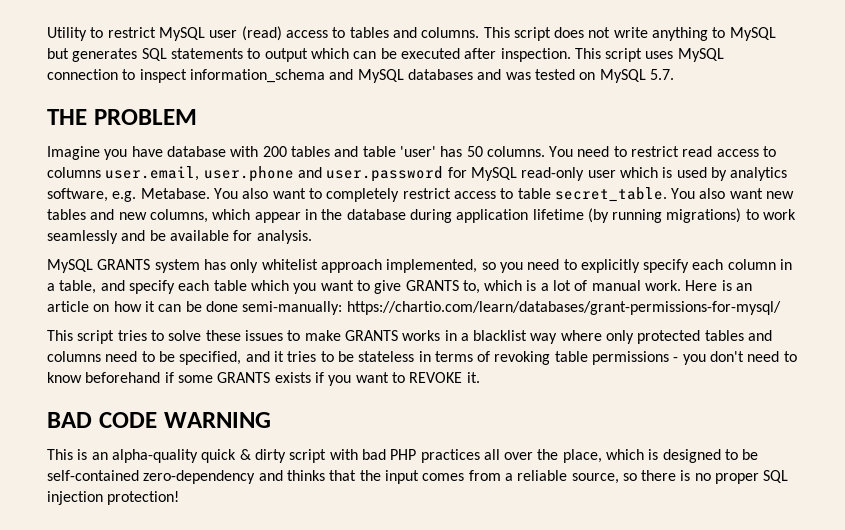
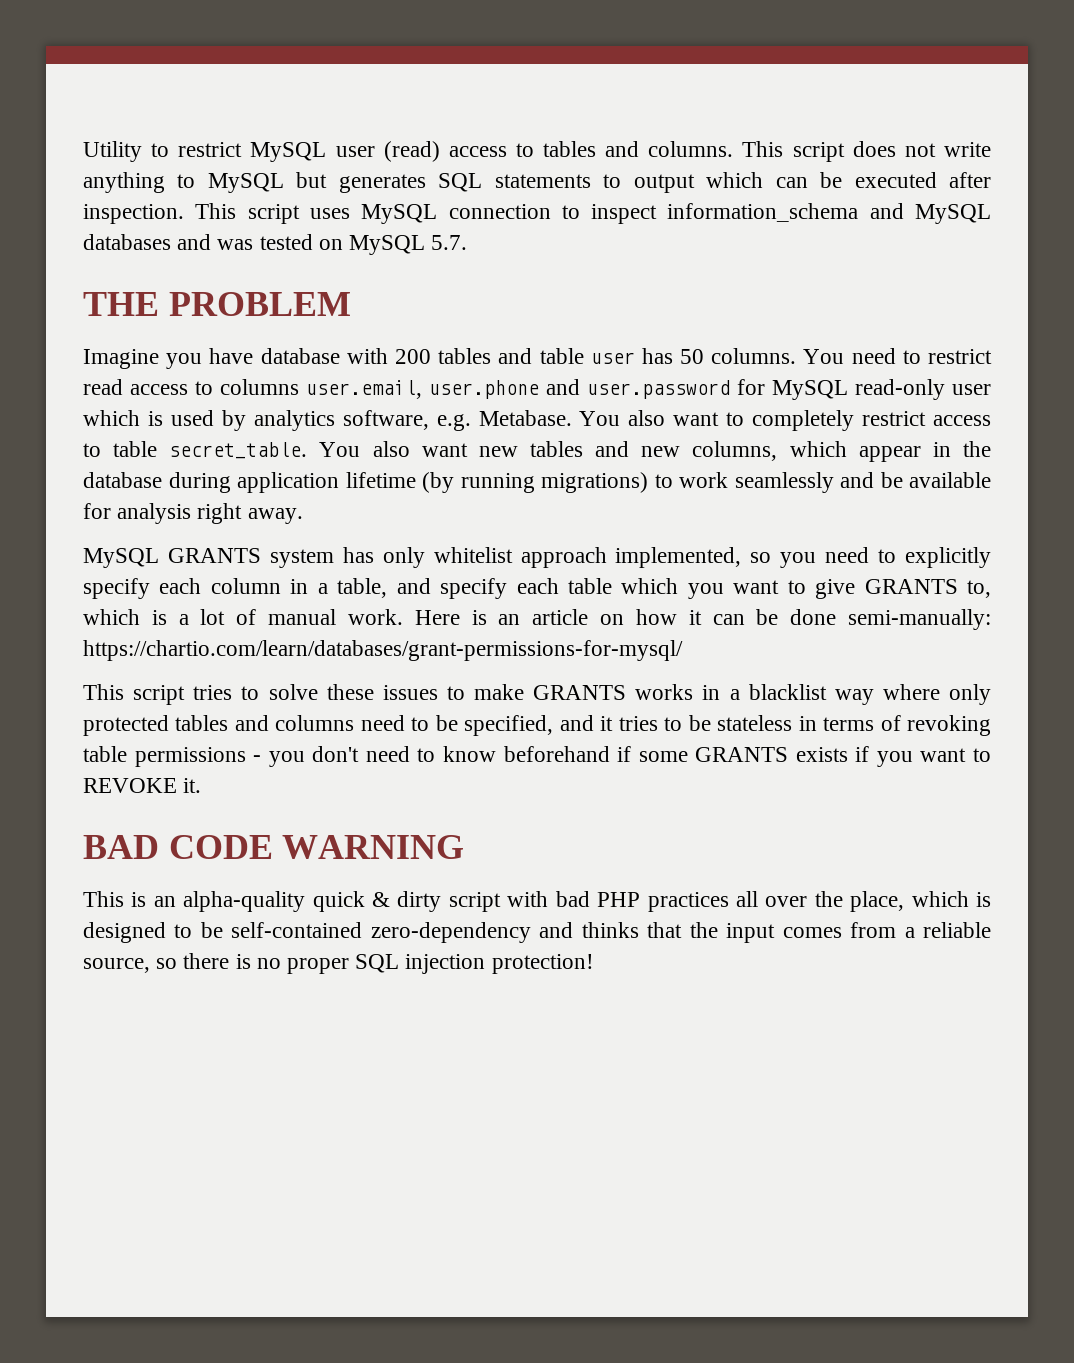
[399,146,436,157] 'user' -> [590,352,635,364] user
[256,230,312,244] analysis. -> [117,503,303,524] analysis right away.

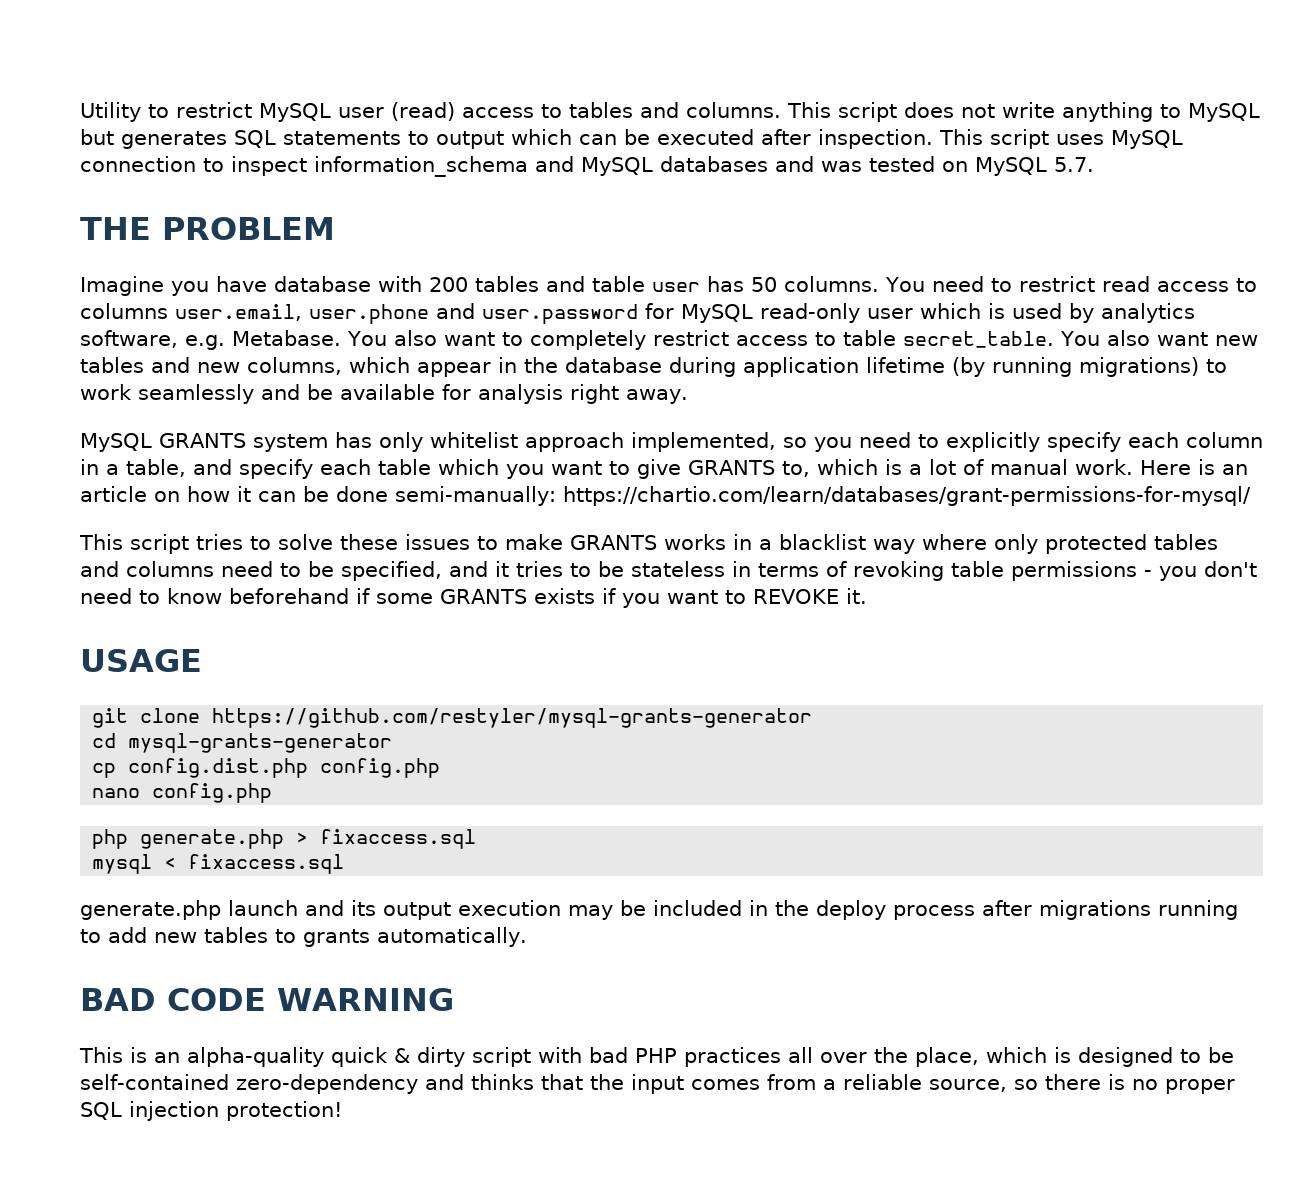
(202, 785) none -> [80,649,202,672] [92,708,813,728] [92,733,393,753] [92,758,441,778] [92,783,273,803] [92,829,477,849] [92,854,345,874] [80,900,1238,920] [80,927,527,947] // USAGE // git clone https://github.com/restyler/mysql-grants-generator // cd mysql-grants-generator // cp config.dist.php config.php // nano config.php // php generate.php > fixaccess.sql // mysql < fixaccess.sql // generate.php launch and its output execution may be included in the deploy process after migrations running to add new tables to grants automatically.

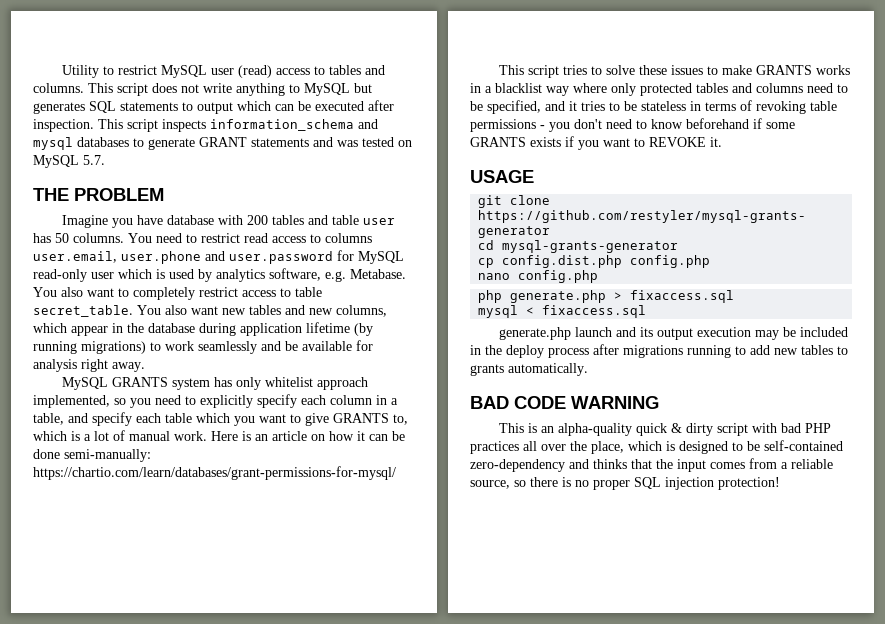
[1055,130,1183,149] [80,156,768,177] uses MySQL connection to inspect information_schema and MySQL databases -> [162,119,378,132] [33,137,309,150] inspects information_schema and mysql databases to generate GRANT statements

